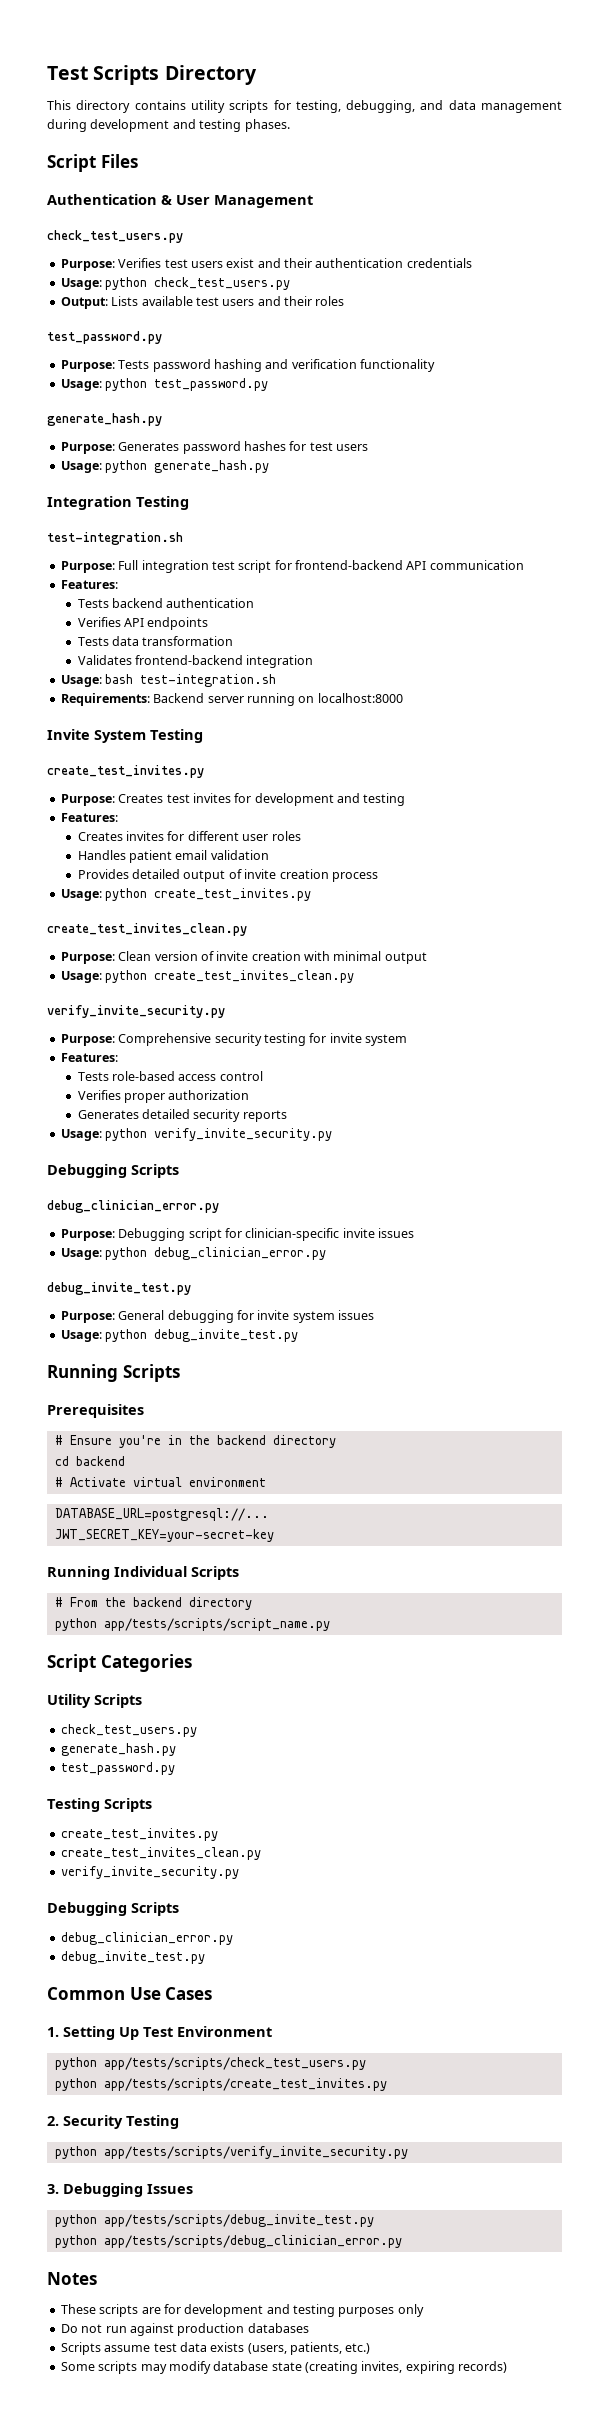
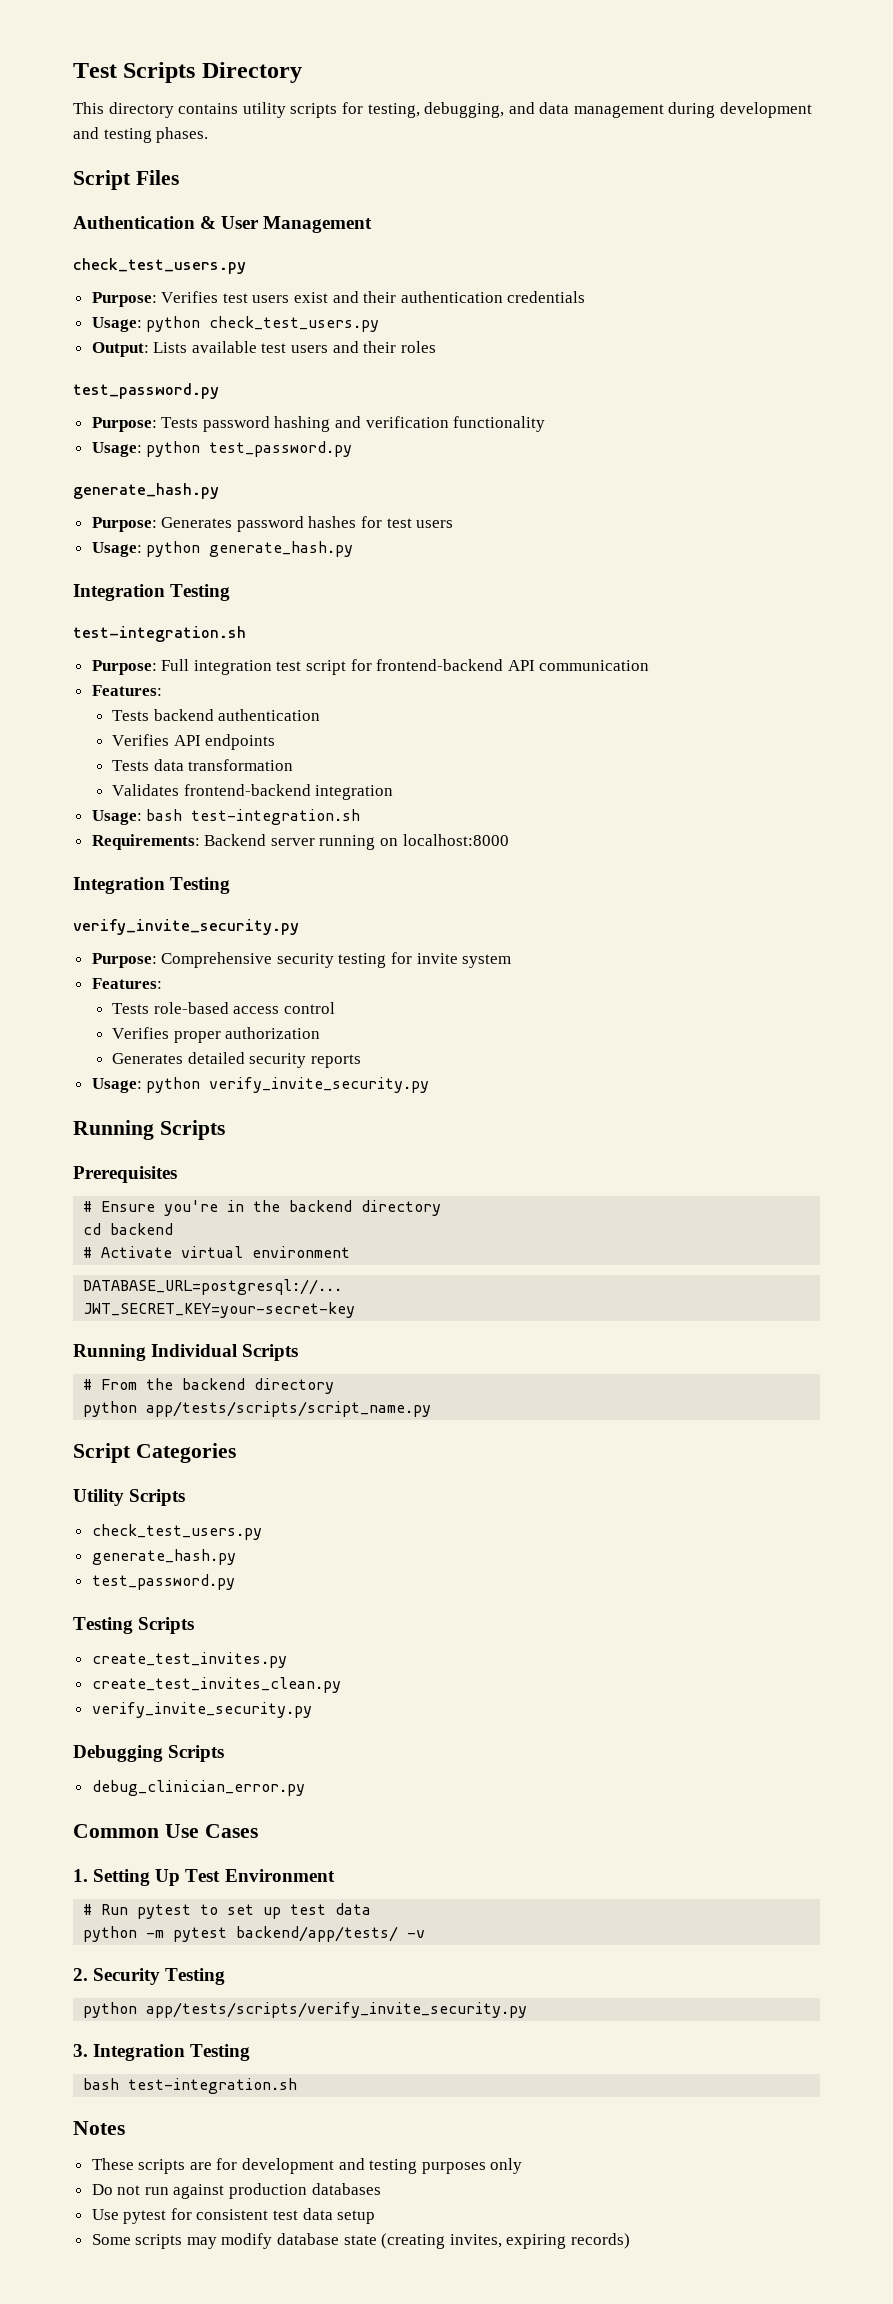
[47,729,203,743] [47,765,204,778] [60,793,406,806] [60,813,118,822] [77,831,301,841] [77,850,269,863] [77,869,378,882] [60,888,312,901] [47,923,247,936] [60,951,427,964] [60,970,355,983] Invite System Testing // create_test_invites.py // Purpose: Creates test invites for development and testing // Features: // Creates invites for different user roles // Handles patient email validation // Provides detailed output of invite creation process // Usage: python create_test_invites.py // create_test_invites_clean.py // Purpose: Clean version of invite creation with minimal output // Usage: python create_test_invites_clean.py -> [73,877,231,894] Integration Testing
[47,1164,179,1178] [47,1200,219,1213] [60,1228,414,1241] [60,1247,327,1260] [47,1282,191,1295] [60,1310,374,1323] [60,1329,299,1342] // Debugging Scripts // debug_clinician_error.py // Purpose: Debugging script for clinician-specific invite issues // Usage: python debug_clinician_error.py // debug_invite_test.py // Purpose: General debugging for invite system issues // Usage: python debug_invite_test.py -> (430, 1085) none
[60,1951,205,1964] // debug_invite_test.py -> (305, 1788) none
[54,2057,366,2070] [54,2078,387,2091] python app/tests/scripts/check_test_users.py // python app/tests/scripts/create_test_invites.py -> [83,1903,372,1919] [83,1926,426,1942] # Run pytest to set up test data // python -m pytest backend/app/tests/ -v
[63,2183,193,2197] [54,2214,374,2227] [54,2235,402,2248] Debugging Issues // python app/tests/scripts/debug_invite_test.py // python app/tests/scripts/debug_clinician_error.py -> [93,2044,251,2061] [83,2078,298,2094] Integration Testing // bash test-integration.sh
[60,2342,371,2355] Scripts assume test data exists (users, patients, etc.) -> [91,2208,376,2224] Use pytest for consistent test data setup

